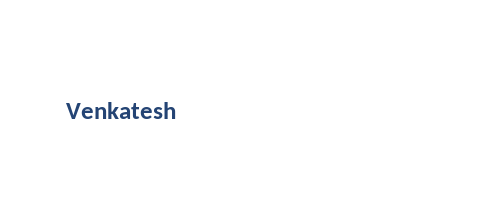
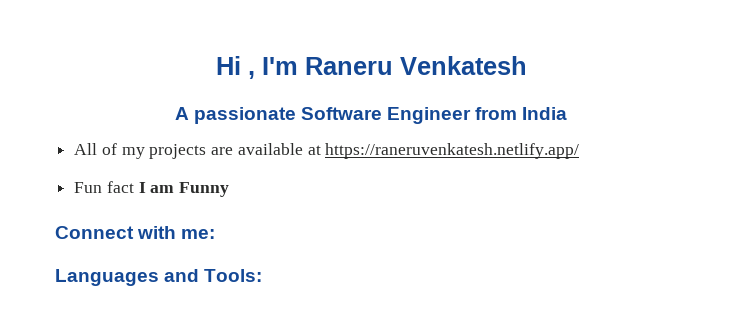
[66,102,176,119] Venkatesh -> [215,56,527,79] [174,107,568,124] [74,143,580,159] [74,181,230,197] [55,226,216,239] [55,269,263,286] Hi , I'm Raneru Venkatesh // A passionate Software Engineer from India // All of my projects are available at https://raneruvenkatesh.netlify.app/ // Fun fact I am Funny // Connect with me: // Languages and Tools:

